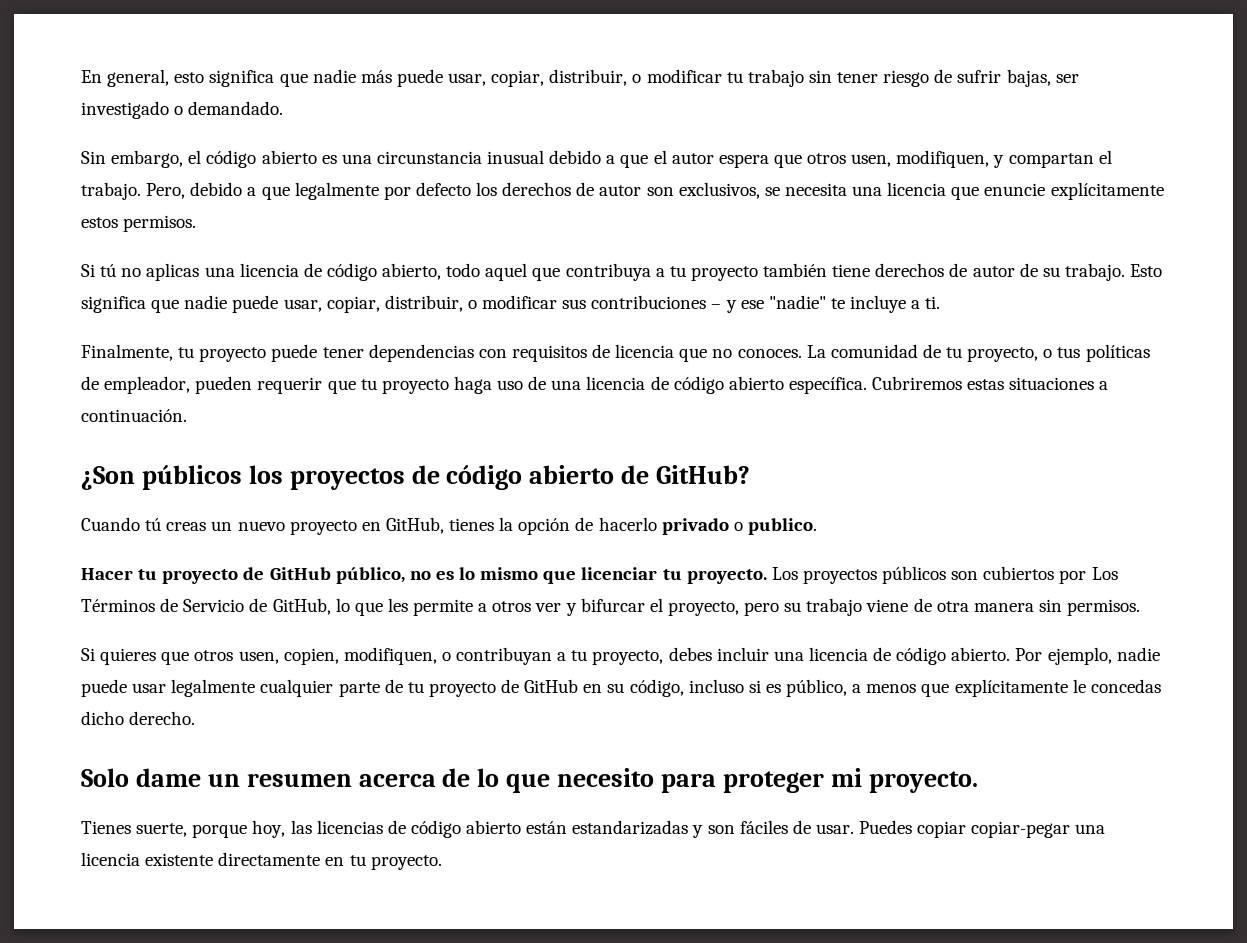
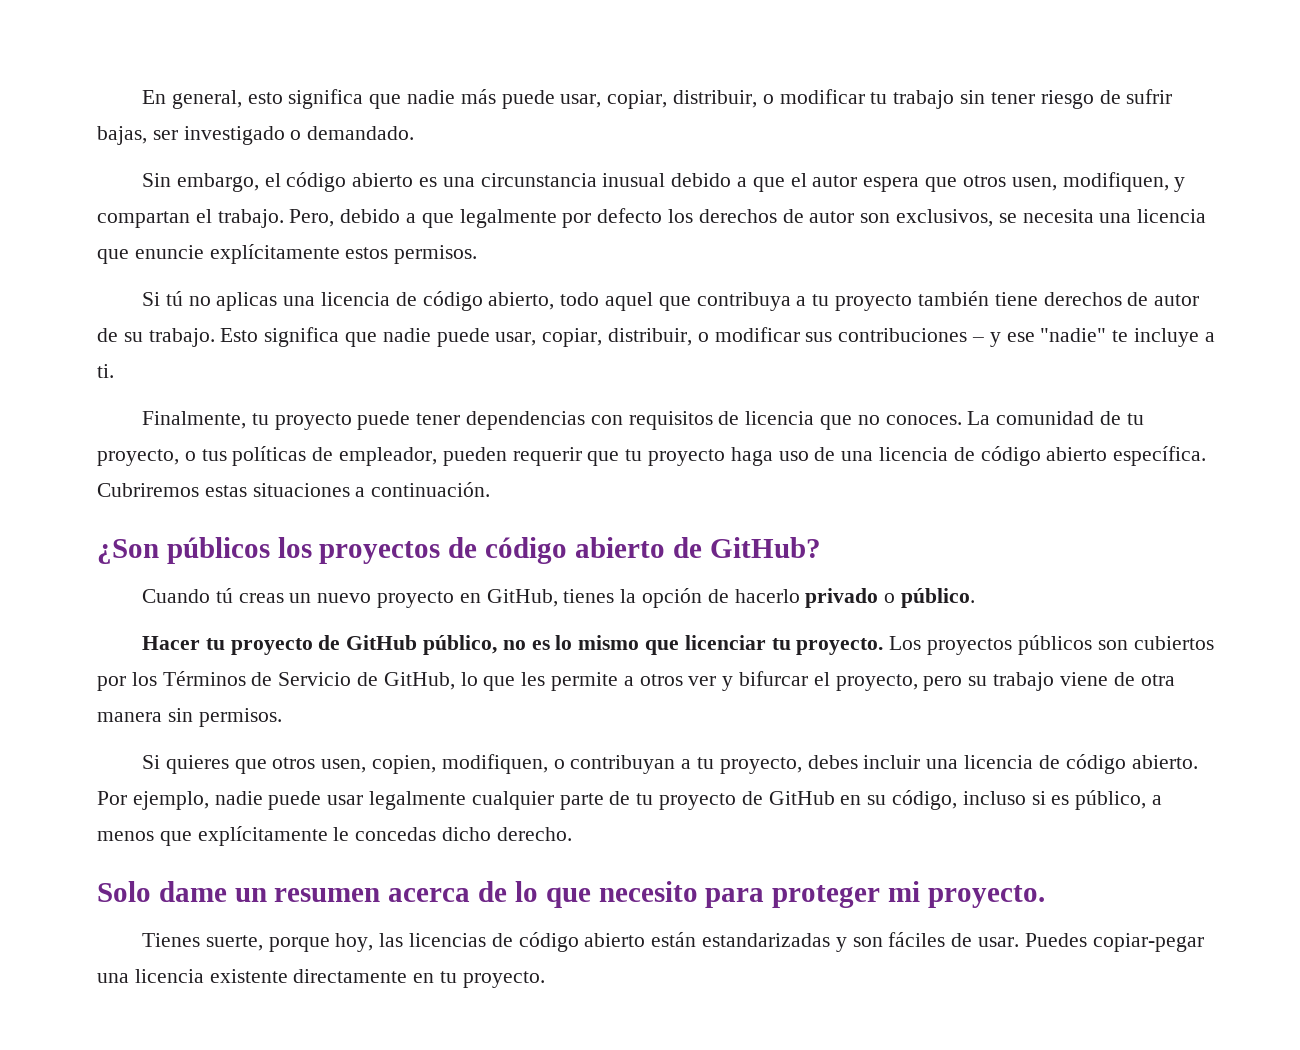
[747,518,817,535] publico. -> [901,588,976,608] público.
[1091,567,1118,580] Los -> [131,672,157,686] los
[917,821,967,838] copiar -> (1087, 940) none

